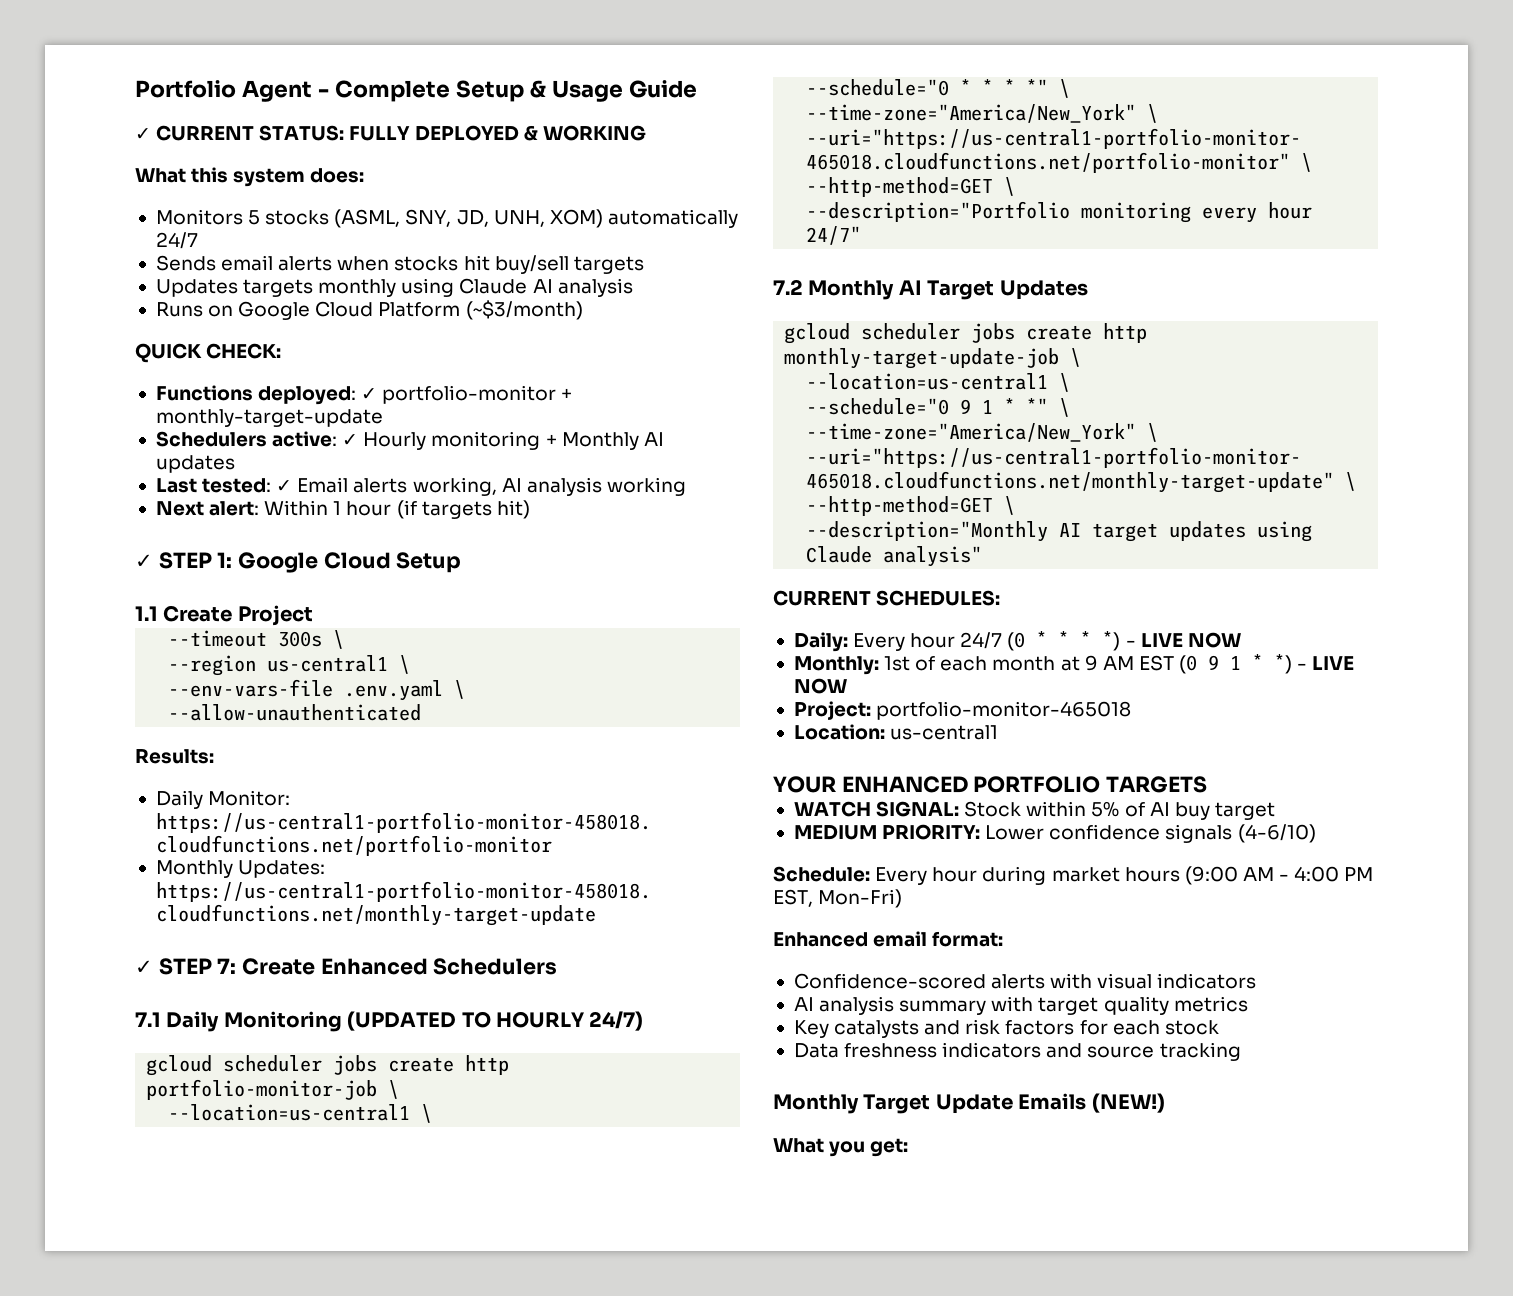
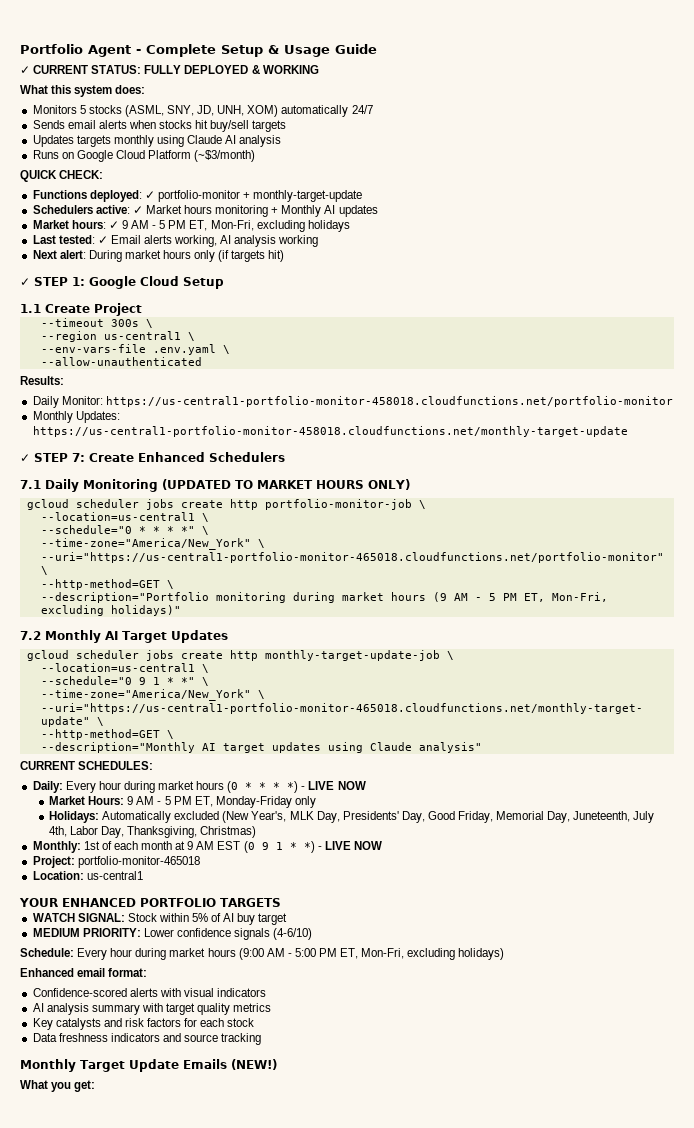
[363,432,427,450] Hourly -> [145,205,213,214] Market hours
(235, 464) none -> [32,220,350,232] // Market hours: ✓ 9 AM - 5 PM ET, Mon-Fri, excluding holidays
[264,500,392,516] Within 1 hour -> [88,250,216,262] During market hours only
[496,1011,644,1031] HOURLY 24/7) -> [257,479,410,490] MARKET HOURS ONLY)
[1202,202,1313,223] [806,226,862,245] every hour 24/7" -> [292,592,608,603] [40,605,181,616] during market hours (9 AM - 5 PM ET, Mon-Fri, excluding holidays)"
[960,632,1003,649] 24/7 -> [123,781,225,793] during market hours
(1241, 640) none -> [48,796,316,808] [48,811,655,823] [48,826,257,838] // Market Hours: 9 AM - 5 PM ET, Monday-Friday only // Holidays: Automatically excluded (New Year's, MLK Day, Presidents' Day, Good Friday, Memorial Day, Juneteenth, July 4th, Labor Day, Thanksgiving, Christmas)
[1294,866,1374,882] [773,889,903,908] 4:00 PM EST, Mon-Fri) -> [294,948,505,960] 5:00 PM ET, Mon-Fri, excluding holidays)

